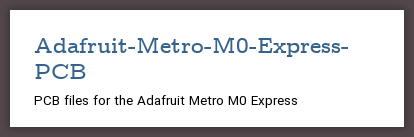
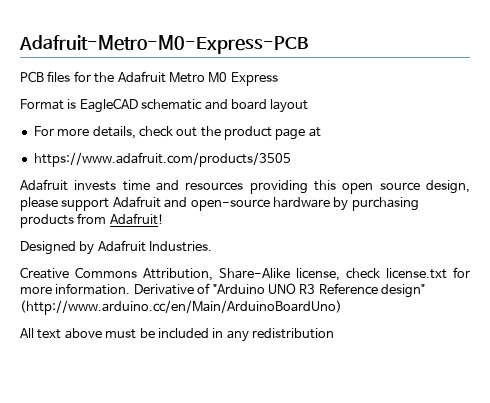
(298, 102) none -> [20,98,309,113] [33,126,321,140] [33,152,291,167] [20,179,470,194] [20,196,419,211] [20,213,164,228] [20,240,213,255] [20,267,470,281] [20,283,425,298] [20,300,342,315] [20,328,334,342] // Format is EagleCAD schematic and board layout // For more details, check out the product page at // https://www.adafruit.com/products/3505 // Adafruit invests time and resources providing this open source design, please support Adafruit and open-source hardware by purchasing products from Adafruit! // Designed by Adafruit Industries. // Creative Commons Attribution, Share-Alike license, check license.txt for more information. Derivative of "Arduino UNO R3 Reference design" (http://www.arduino.cc/en/Main/ArduinoBoardUno) // All text above must be included in any redistribution

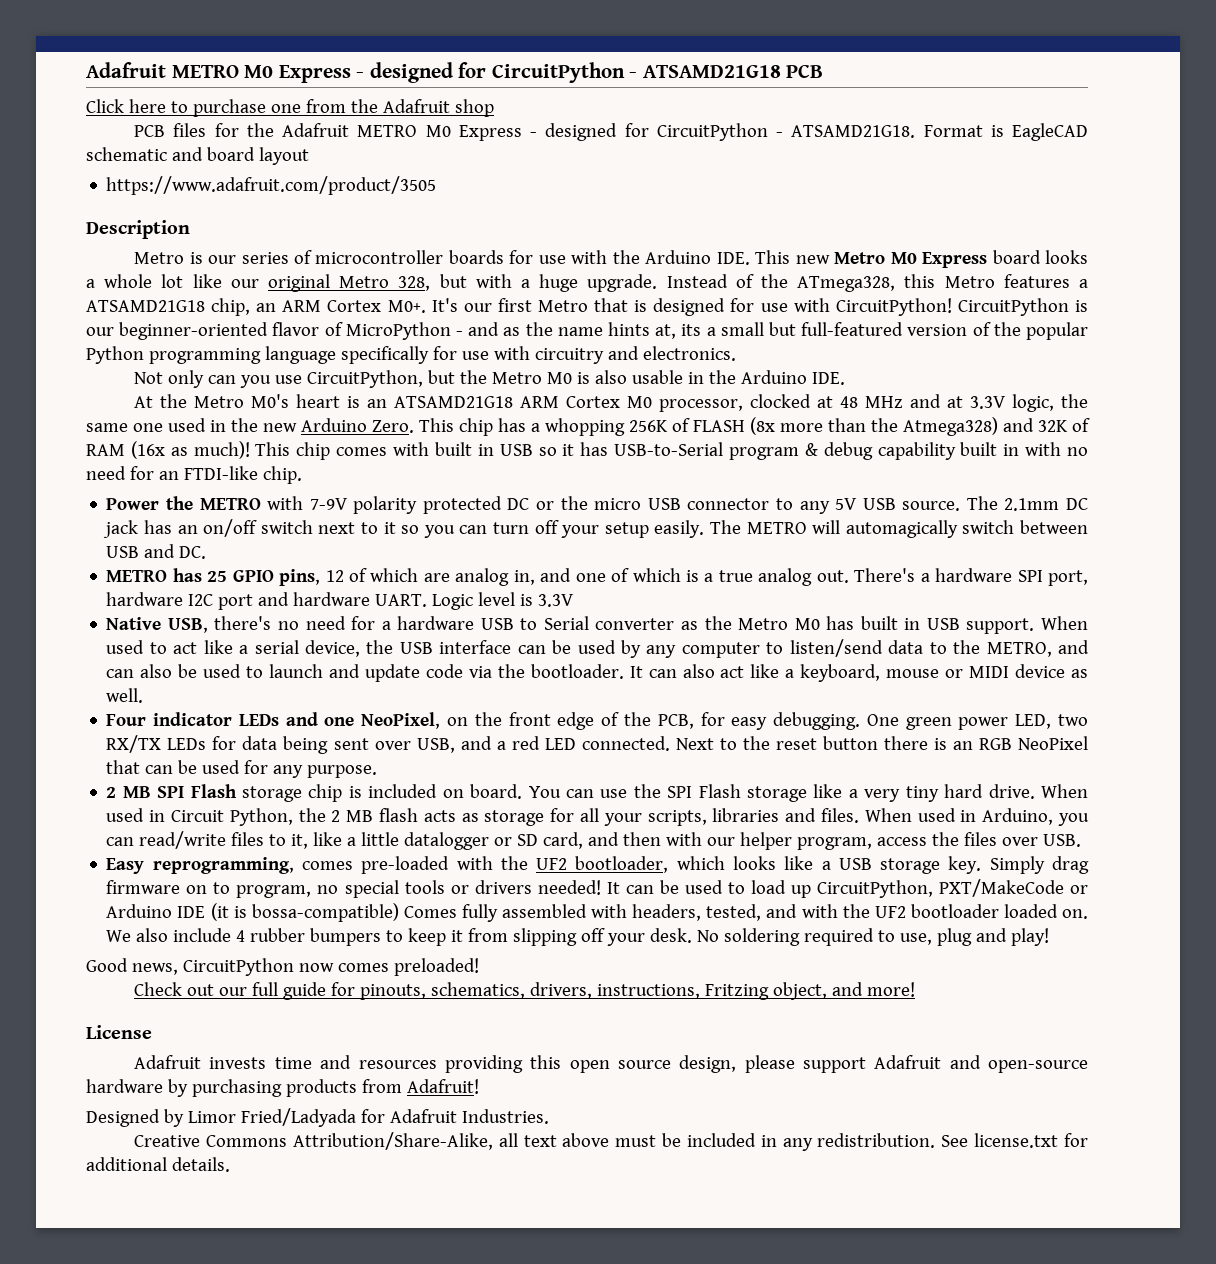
[19,35,308,54] Adafruit-Metro-M0-Express-PCB -> [86,62,824,83] [86,99,494,117] Adafruit METRO M0 Express - designed for CircuitPython - ATSAMD21G18 PCB // Click here to purchase one from the Adafruit shop
[168,72,278,86] Metro M0 Express // -> [357,123,916,141] METRO M0 Express - designed for CircuitPython - ATSAMD21G18.
[33,126,321,140] [33,152,291,167] For more details, check out the product page at // https://www.adafruit.com/products/3505 -> [106,176,437,195] [86,220,190,239] [134,250,1089,268] [86,274,1089,292] [86,298,1088,316] [86,322,1089,340] [86,346,736,364] [134,370,846,388] [134,394,1089,412] [86,417,1090,436] [86,441,1089,460] [86,466,302,484] [106,496,1088,514] [103,519,1088,538] [106,544,207,559] [106,568,1089,586] [106,592,575,610] [106,616,1088,634] [106,639,1090,658] [106,664,1088,682] [106,688,144,703] [106,712,1089,730] [106,735,1088,754] [106,760,378,778] [106,784,1089,802] [106,808,1089,826] [106,831,1082,850] [106,856,1089,874] [106,879,1088,898] [106,903,1089,922] [106,928,1050,946] [86,958,479,976] [134,982,916,1000] [86,1025,152,1039] https://www.adafruit.com/product/3505 // Description // Metro is our series of microcontroller boards for use with the Arduino IDE. This new Metro M0 Express board looks a whole lot like our original Metro 328, but with a huge upgrade. Instead of the ATmega328, this Metro features a ATSAMD21G18 chip, an ARM Cortex M0+. It's our first Metro that is designed for use with CircuitPython! CircuitPython is our beginner-oriented flavor of MicroPython - and as the name hints at, its a small but full-featured version of the popular Python programming language specifically for use with circuitry and electronics. // Not only can you use CircuitPython, but the Metro M0 is also usable in the Arduino IDE. // At the Metro M0's heart is an ATSAMD21G18 ARM Cortex M0 processor, clocked at 48 MHz and at 3.3V logic, the same one used in the new Arduino Zero. This chip has a whopping 256K of FLASH (8x more than the Atmega328) and 32K of RAM (16x as much)! This chip comes with built in USB so it has USB-to-Serial program & debug capability built in with no need for an FTDI-like chip. // Power the METRO with 7-9V polarity protected DC or the micro USB connector to any 5V USB source. The 2.1mm DC jack has an on/off switch next to it so you can turn off your setup easily. The METRO will automagically switch between USB and DC. // METRO has 25 GPIO pins, 12 of which are analog in, and one of which is a true analog out. There's a hardware SPI port, hardware I2C port and hardware UART. Logic level is 3.3V // Native USB, there's no need for a hardware USB to Serial converter as the Metro M0 has built in USB support. When used to act like a serial device, the USB interface can be used by any computer to listen/send data to the METRO, and can also be used to launch and update code via the bootloader. It can also act like a keyboard, mouse or MIDI device as well. // Four indicator LEDs and one NeoPixel, on the front edge of the PCB, for easy debugging. One green power LED, two RX/TX LEDs for data being sent over USB, and a red LED connected. Next to the reset button there is an RGB NeoPixel that can be used for any purpose. // 2 MB SPI Flash storage chip is included on board. You can use the SPI Flash storage like a very tiny hard drive. When used in Circuit Python, the 2 MB flash acts as storage for all your scripts, libraries and files. When used in Arduino, you can read/write files to it, like a little datalogger or SD card, and then with our helper program, access the files over USB. // Easy reprogramming, comes pre-loaded with the UF2 bootloader, which looks like a USB storage key. Simply drag firmware on to program, no special tools or drivers needed! It can be used to load up CircuitPython, PXT/MakeCode or Arduino IDE (it is bossa-compatible) Comes fully assembled with headers, tested, and with the UF2 bootloader loaded on. We also include 4 rubber bumpers to keep it from slipping off your desk. No soldering required to use, plug and play! // Good news, CircuitPython now comes preloaded! // Check out our full guide for pinouts, schematics, drivers, instructions, Fritzing object, and more! // License
(95, 248) none -> [187,1108,385,1127] Limor Fried/Ladyada for
[143,267,470,281] [20,283,425,298] [20,300,342,315] [20,328,34,338] Attribution, Share-Alike license, check license.txt for more information. Derivative of "Arduino UNO R3 Reference design" (http://www.arduino.cc/en/Main/ArduinoBoardUno) // All -> [292,1132,518,1150] Attribution/Share-Alike, all
[252,328,334,339] redistribution -> [817,1133,1088,1148] [86,1157,230,1172] redistribution. See license.txt for additional details.

